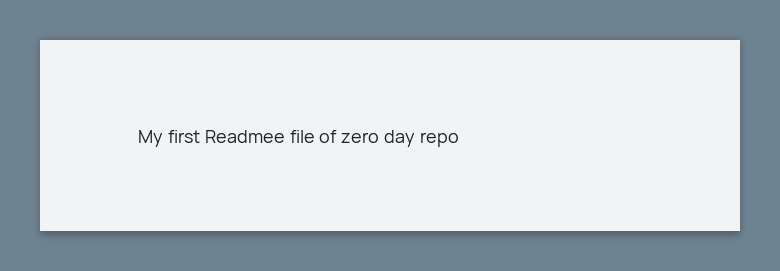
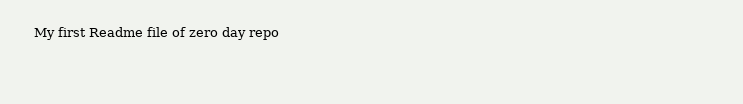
[204,130,285,143] Readmee -> [89,27,143,37] Readme

